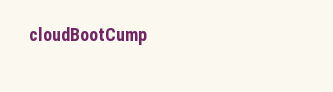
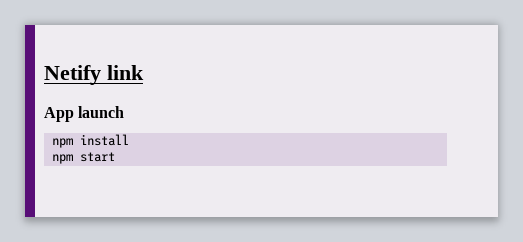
[29,27,147,45] cloudBootCump -> [44,65,144,85] [44,106,125,122] [52,134,130,148] [52,152,116,164] Netify link // App launch // npm install // npm start

